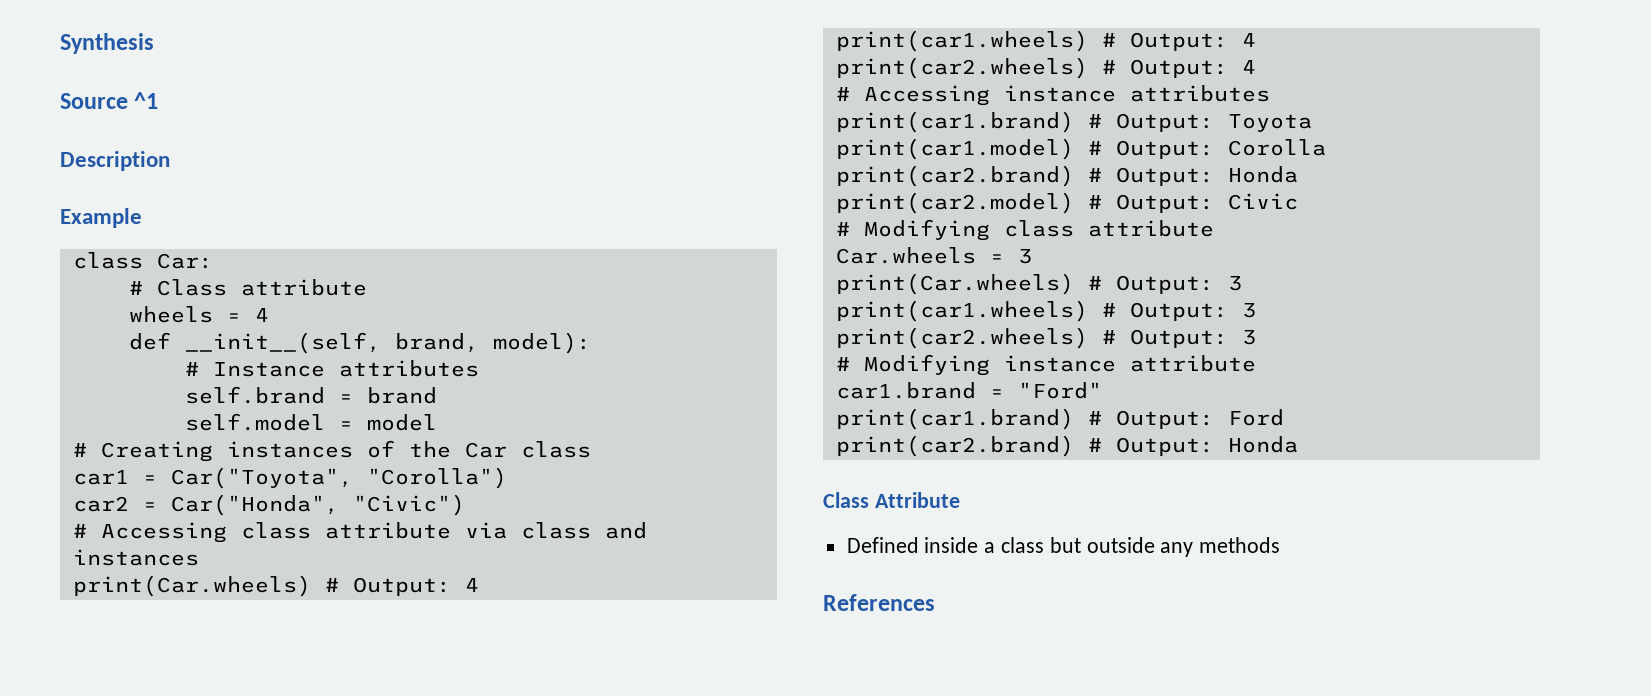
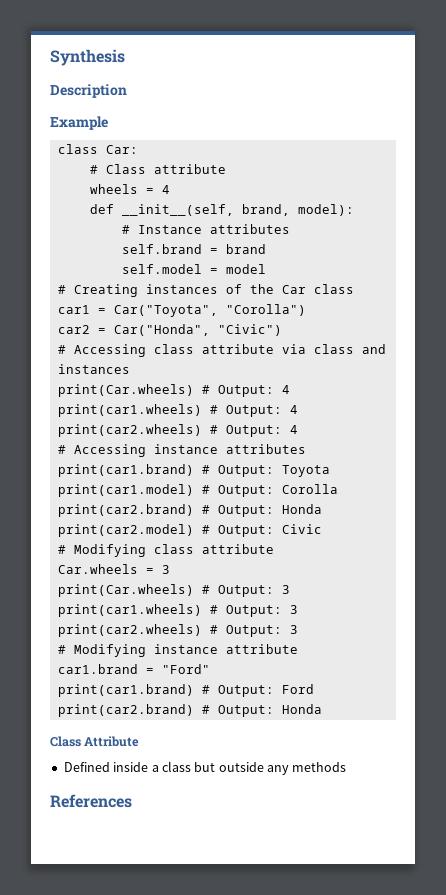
[60,92,159,109] // Source ^1 -> (125, 57) none

